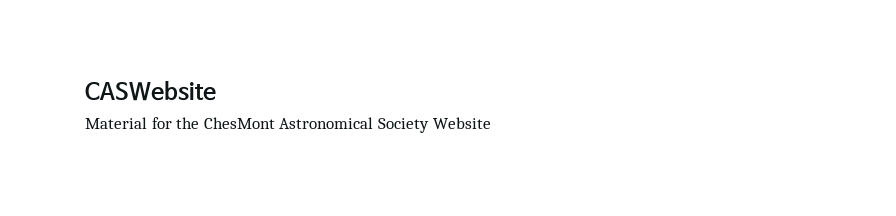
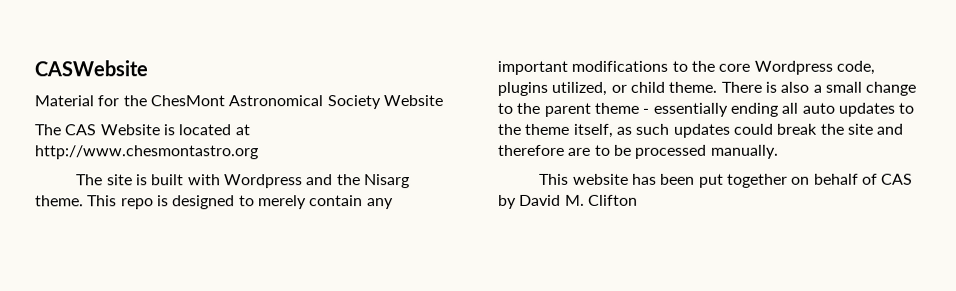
(491, 123) none -> [34,124,250,136] [34,145,259,160] [76,174,410,189] [35,195,394,210] [497,60,875,75] [497,81,917,96] [497,102,915,117] [497,123,904,138] [497,144,779,159] [539,173,914,188] [498,194,638,209] // The CAS Website is located at http://www.chesmontastro.org // The site is built with Wordpress and the Nisarg theme. This repo is designed to merely contain any important modifications to the core Wordpress code, plugins utilized, or child theme. There is also a small change to the parent theme - essentially ending all auto updates to the theme itself, as such updates could break the site and therefore are to be processed manually. // This website has been put together on behalf of CAS by David M. Clifton

